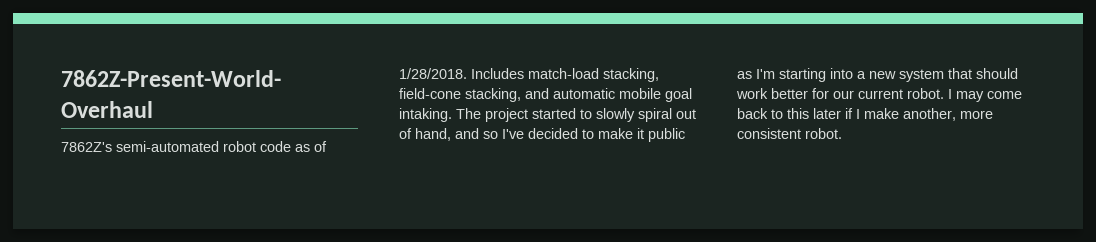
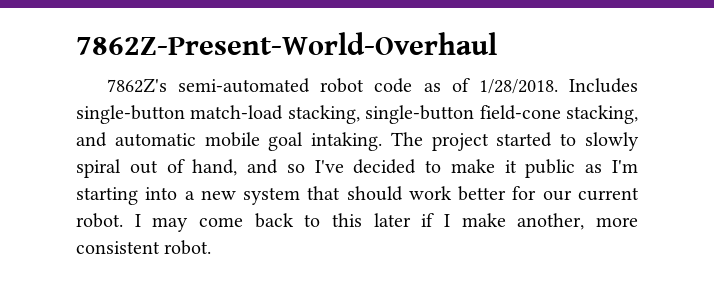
(524, 73) none -> [76,105,185,124] single-button
(659, 75) none -> [365,105,475,124] single-button

